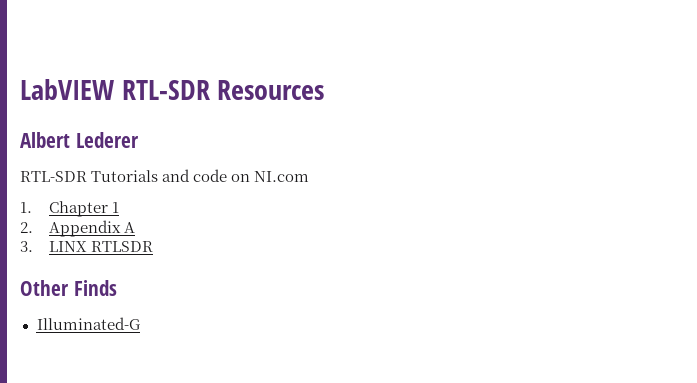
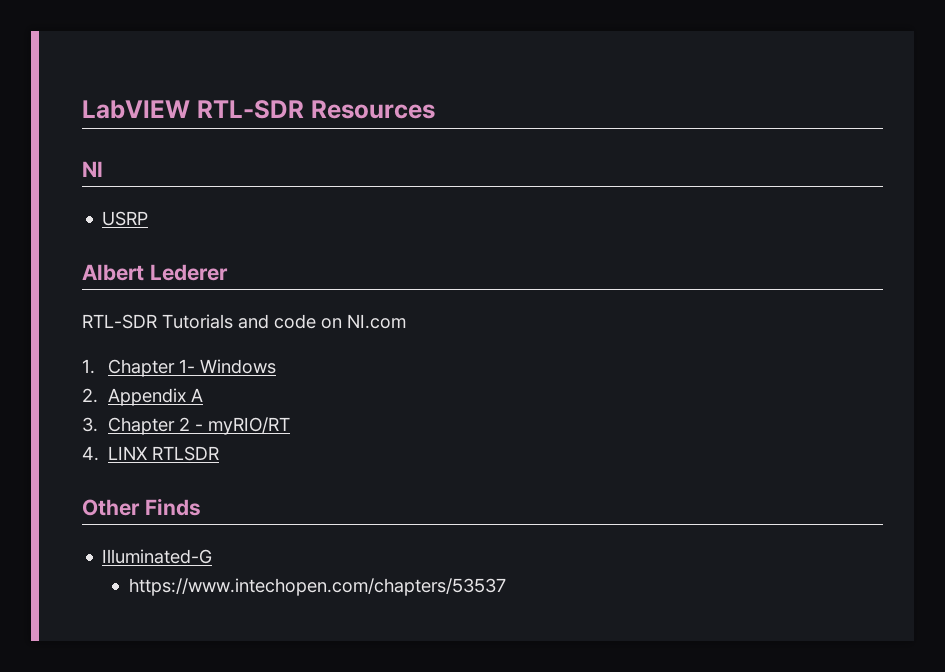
(325, 90) none -> [82,161,103,177] [102,211,149,226] // NI // USRP
[111,202,119,213] 1 -> [179,359,277,374] 1- Windows
(33, 246) none -> [108,417,291,435] [82,446,99,461] Chapter 2 - myRIO/RT // 4.
(140, 323) none -> [128,578,506,596] // https://www.intechopen.com/chapters/53537

